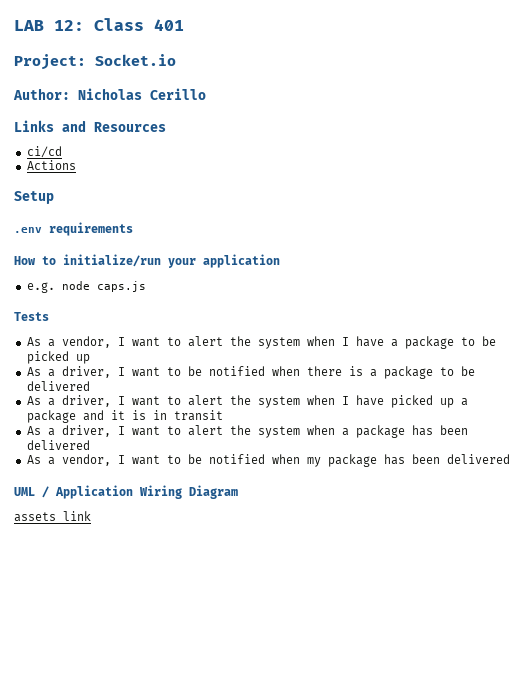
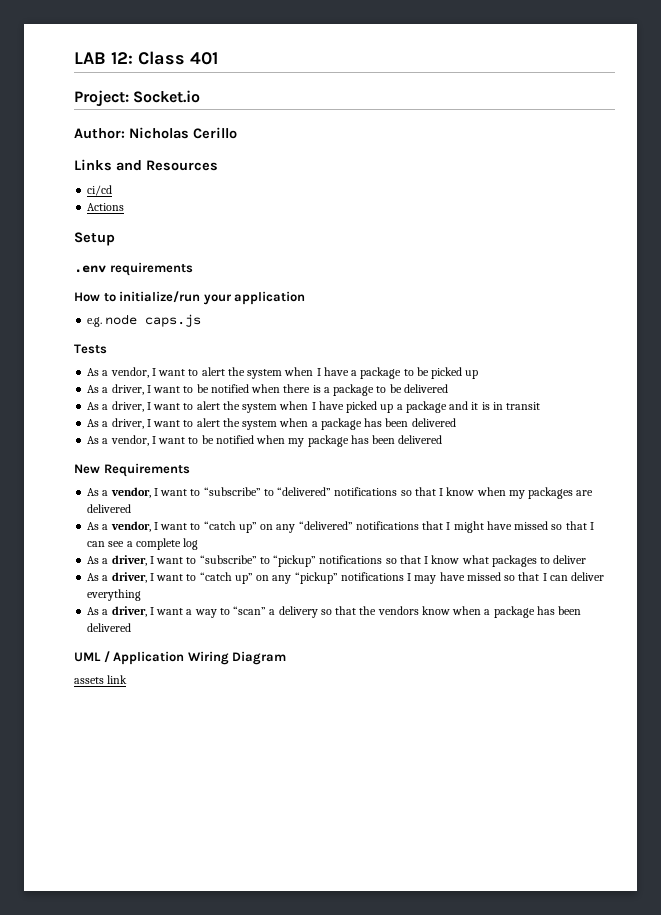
(510, 459) none -> [74,463,190,477] [87,487,594,499] [87,504,132,513] [87,521,594,533] [87,538,199,550] [87,555,587,567] [87,572,605,584] [87,589,142,601] [87,606,582,618] [87,623,132,632] // New Requirements // As a vendor, I want to “subscribe” to “delivered” notifications so that I know when my packages are delivered // As a vendor, I want to “catch up” on any “delivered” notifications that I might have missed so that I can see a complete log // As a driver, I want to “subscribe” to “pickup” notifications so that I know what packages to deliver // As a driver, I want to “catch up” on any “pickup” notifications I may have missed so that I can deliver everything // As a driver, I want a way to “scan” a delivery so that the vendors know when a package has been delivered

